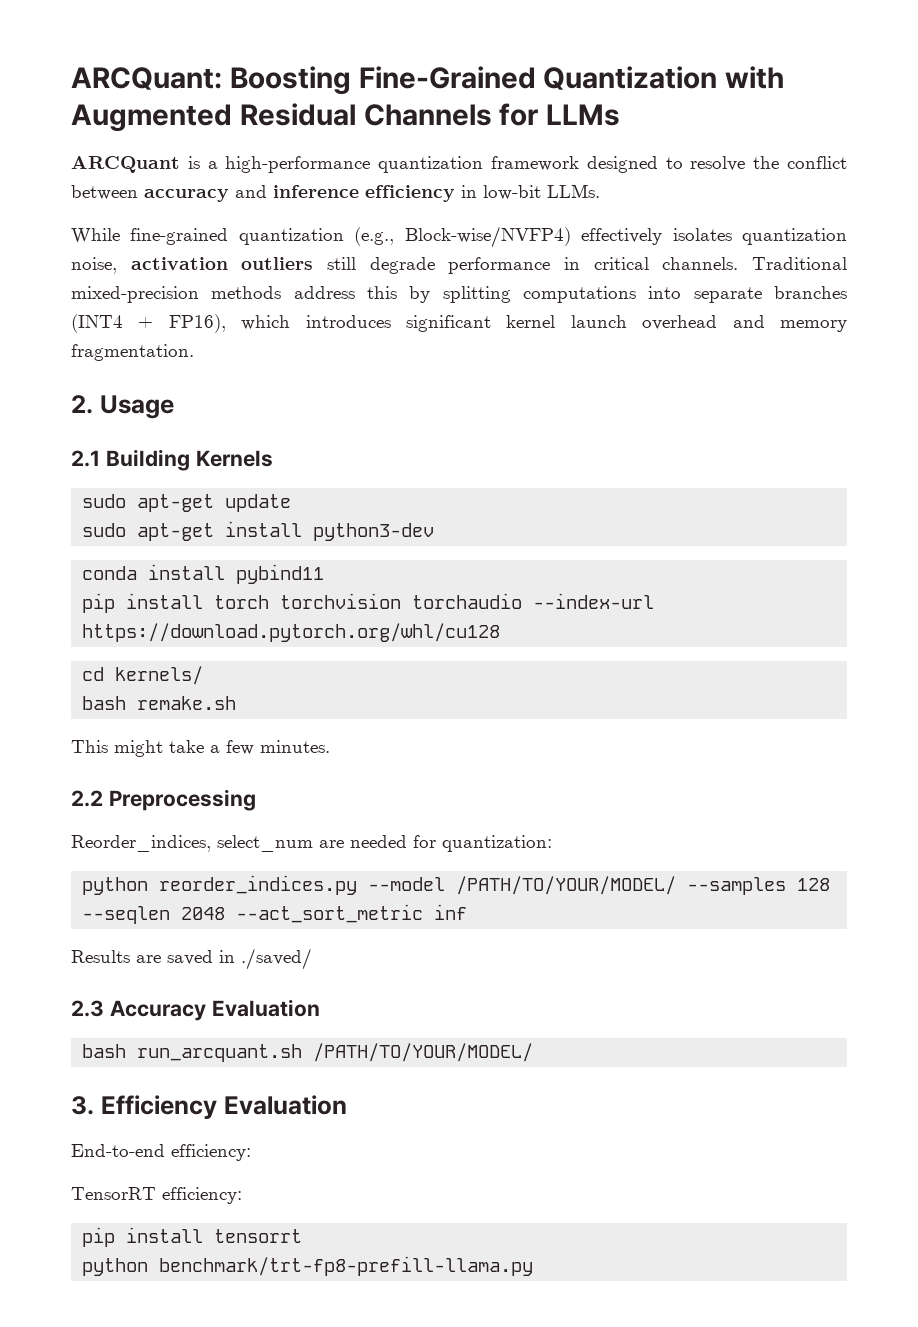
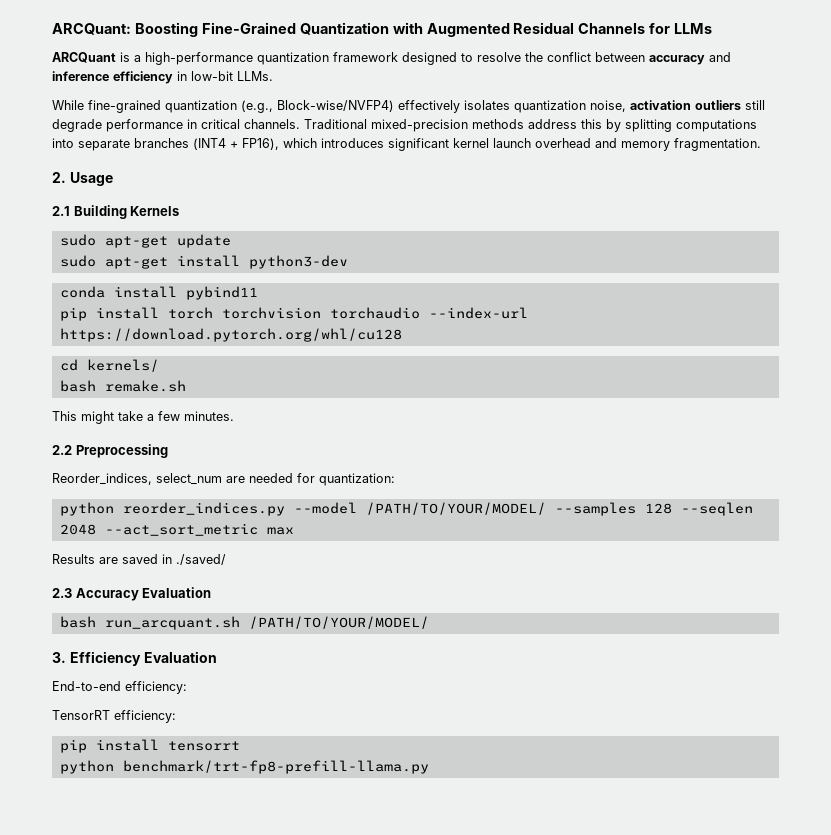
[434,904,468,920] inf -> [266,527,294,535] max

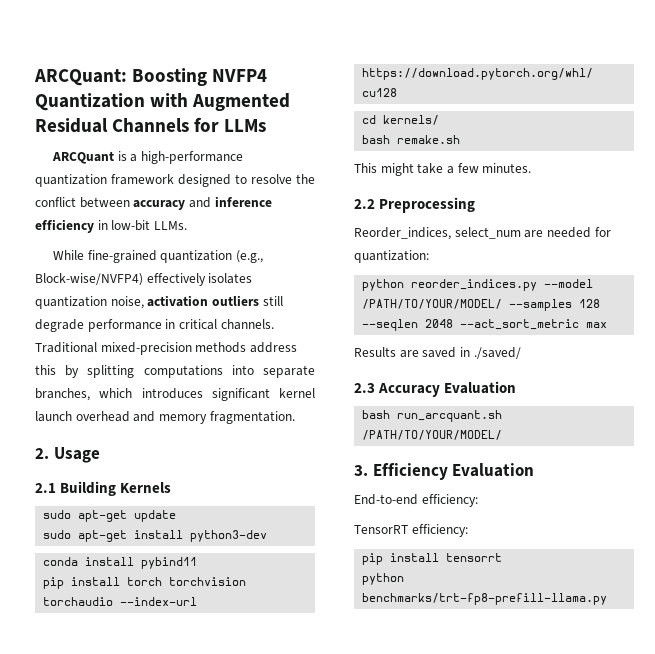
[201,22,296,34] Fine-Grained -> [212,69,268,82] NVFP4
[134,138,279,150] branches (INT4 + FP16), -> [35,388,90,401] branches,
[122,760,429,774] benchmark/trt-fp8-prefill-llama.py -> [362,593,608,605] benchmarks/trt-fp8-prefill-llama.py

